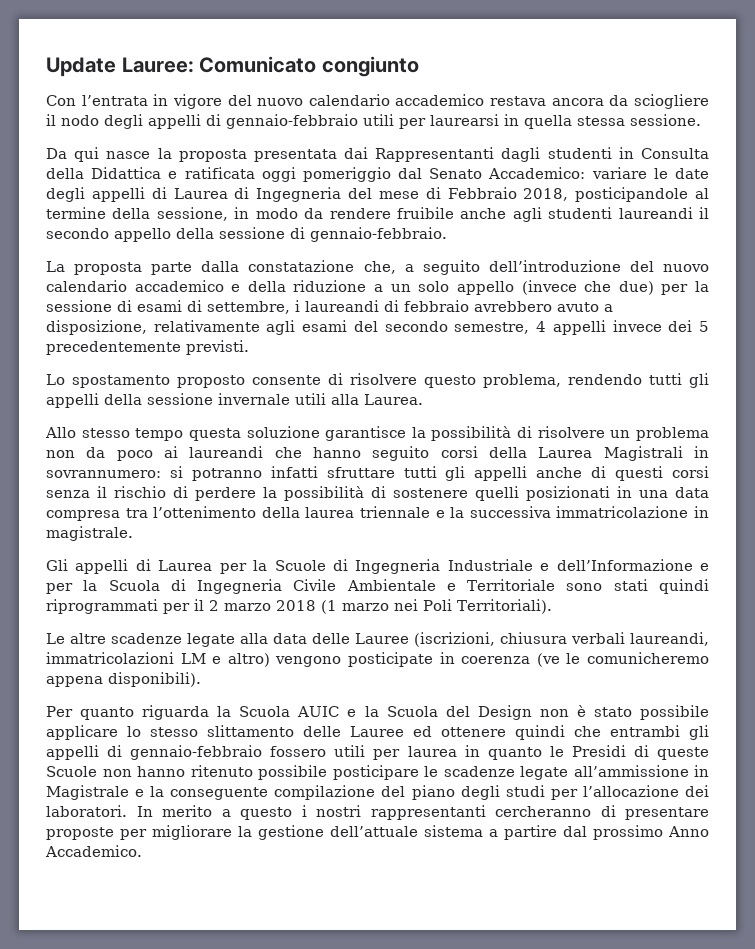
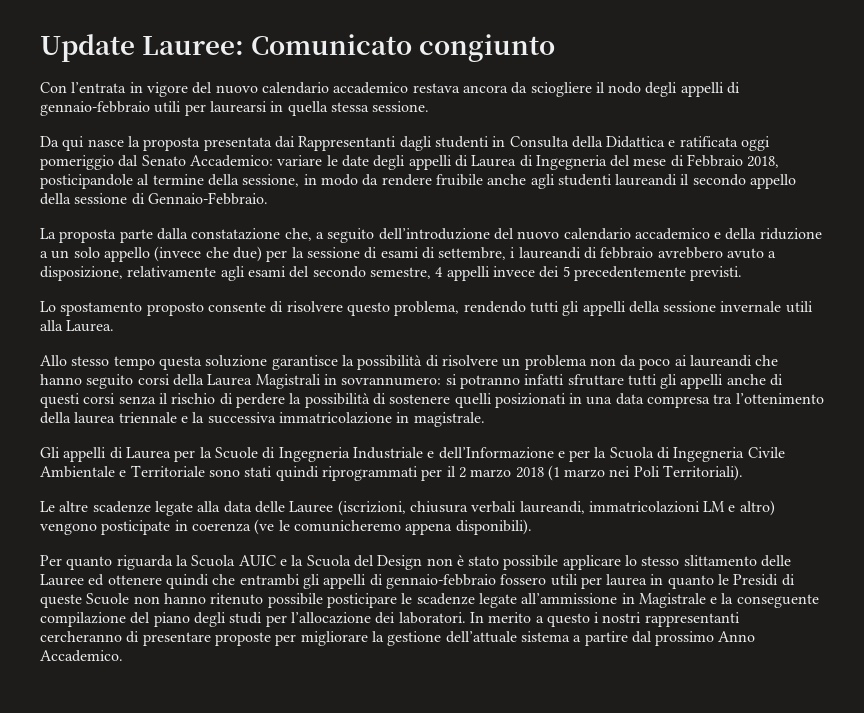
[310,227,447,242] gennaio-febbraio. -> [147,192,268,205] Gennaio-Febbraio.

